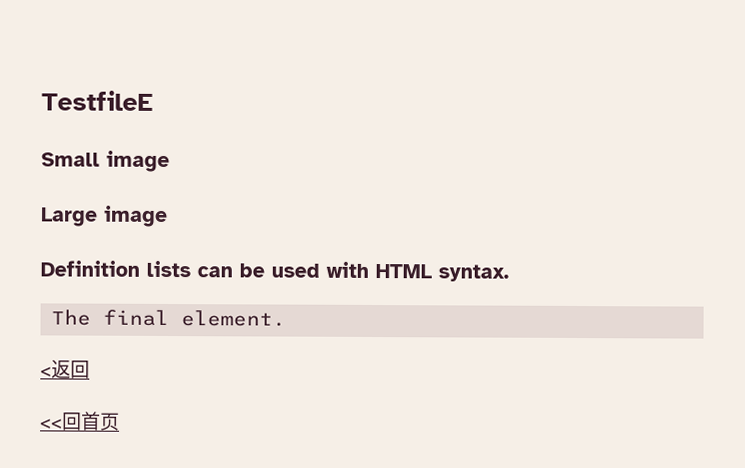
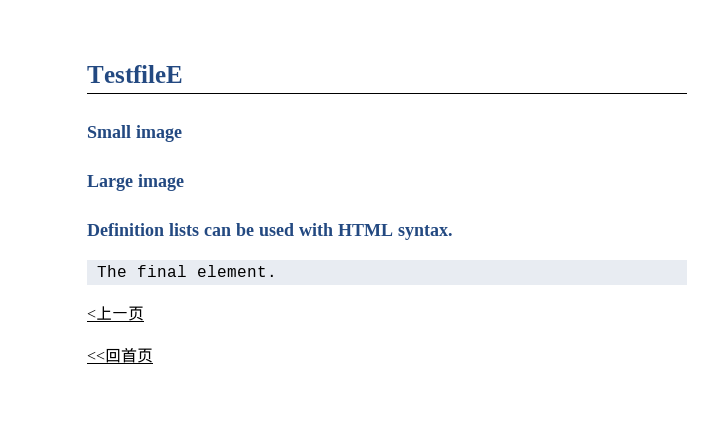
[51,359,90,379] 返回 -> [96,306,144,321] 上一页

